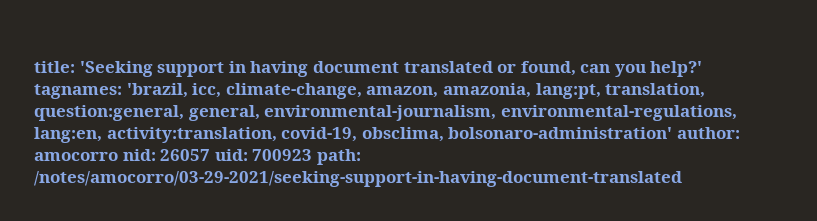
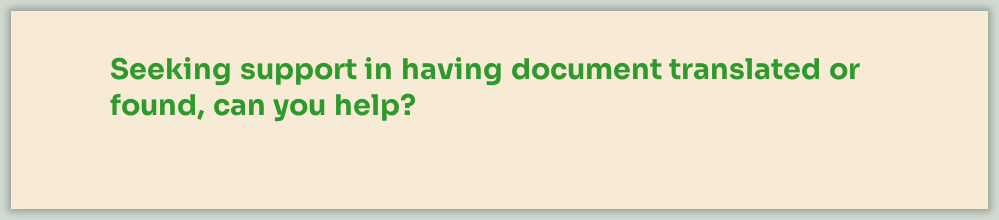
[34,61,153,77] title: 'Seeking -> [110,57,232,86] Seeking
[650,61,703,77] [34,83,706,99] [34,105,737,121] [34,127,740,143] [34,149,361,165] [34,171,682,187] help?' tagnames: 'brazil, icc, climate-change, amazon, amazonia, lang:pt, translation, question:general, general, environmental-journalism, environmental-regulations, lang:en, activity:translation, covid-19, obsclima, bolsonaro-administration' author: amocorro nid: 26057 uid: 700923 path: /notes/amocorro/03-29-2021/seeking-support-in-having-document-translated -> [334,93,417,121] help?

